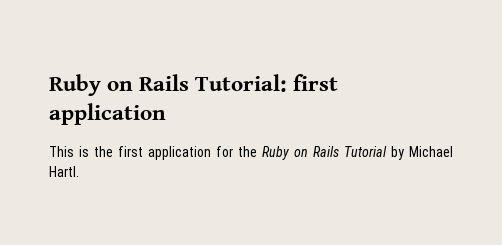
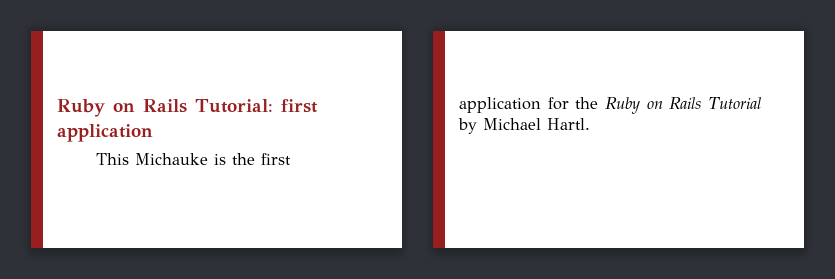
(74, 151) none -> [135,153,209,165] Michauke

